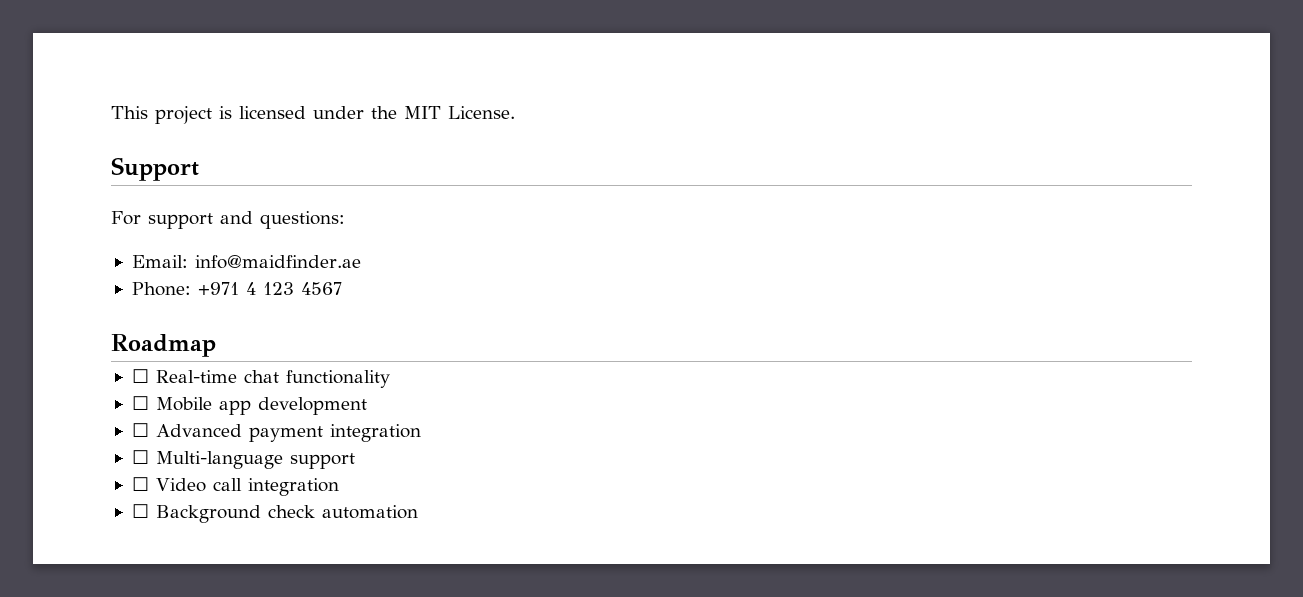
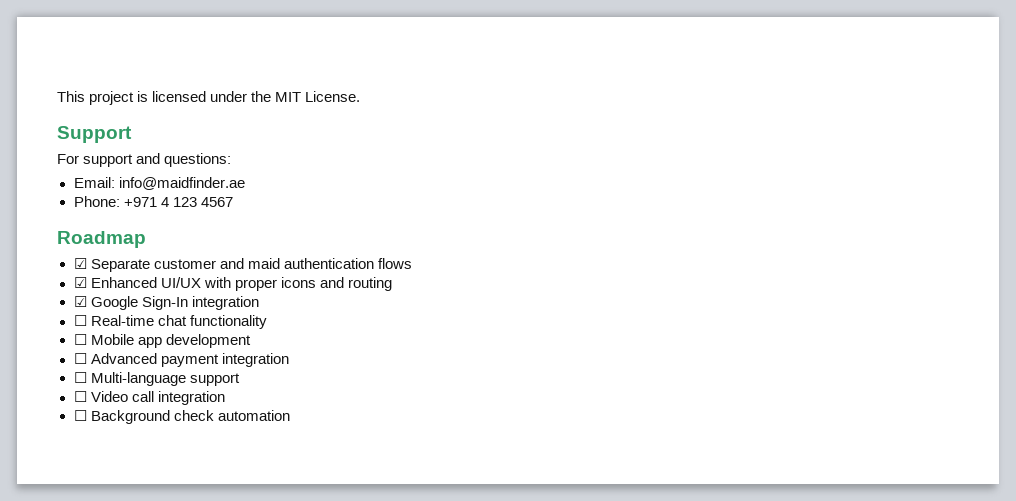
(216, 345) none -> [73,258,412,272] [73,277,392,291] [73,296,259,310] // ☑ Separate customer and maid authentication flows // ☑ Enhanced UI/UX with proper icons and routing // ☑ Google Sign-In integration

